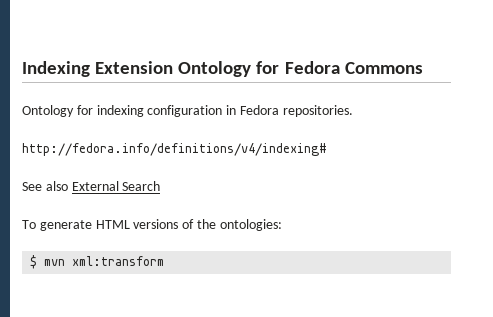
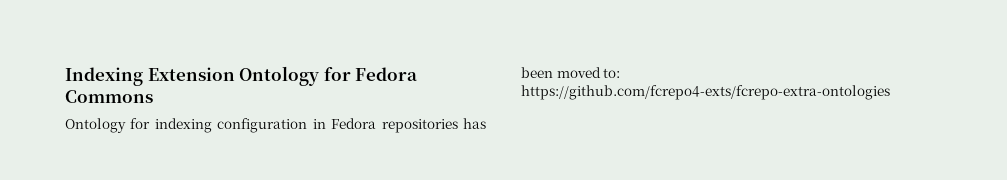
[282,105,353,117] [22,143,327,156] [22,181,161,191] [22,219,282,231] [30,255,165,269] repositories. // http://fedora.info/definitions/v4/indexing# // See also External Search // To generate HTML versions of the ontologies: // $ mvn xml:transform -> [381,118,487,133] [521,67,621,78] [521,85,890,100] repositories has been moved to: https://github.com/fcrepo4-exts/fcrepo-extra-ontologies

